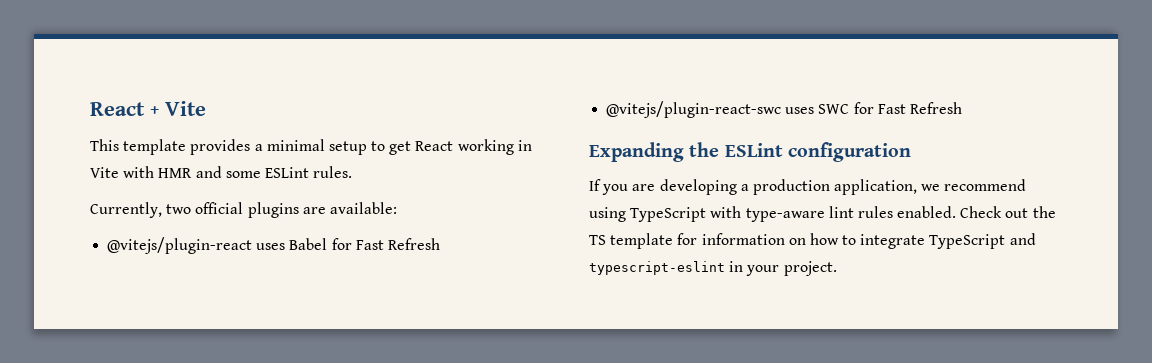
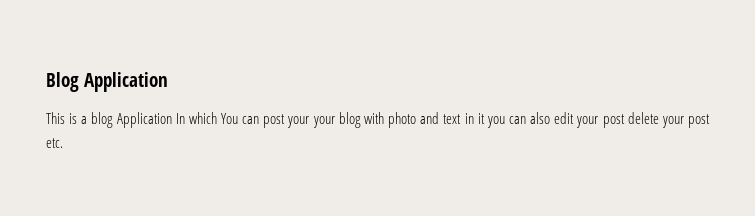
[90,101,206,116] [90,139,532,155] [90,166,353,178] [90,202,397,218] [107,237,440,254] [606,101,962,118] [589,142,911,162] [589,179,1027,195] [589,206,1056,222] [589,233,1036,249] [589,261,837,276] React + Vite // This template provides a minimal setup to get React working in Vite with HMR and some ESLint rules. // Currently, two official plugins are available: // @vitejs/plugin-react uses Babel for Fast Refresh // @vitejs/plugin-react-swc uses SWC for Fast Refresh // Expanding the ESLint configuration // If you are developing a production application, we recommend using TypeScript with type-aware lint rules enabled. Check out the TS template for information on how to integrate TypeScript and typescript-eslint in your project. -> [46,72,169,92] [46,112,711,128] [46,138,63,148] Blog Application // This is a blog Application In which You can post your your blog with photo and text in it you can also edit your post delete your post etc.

